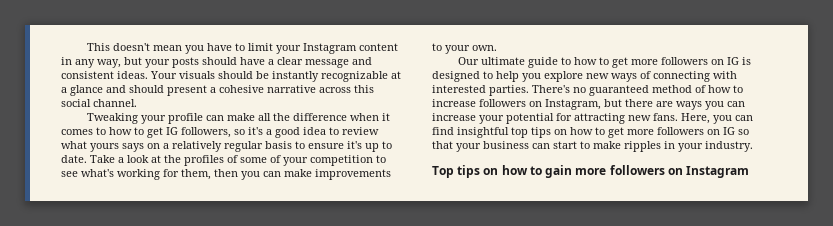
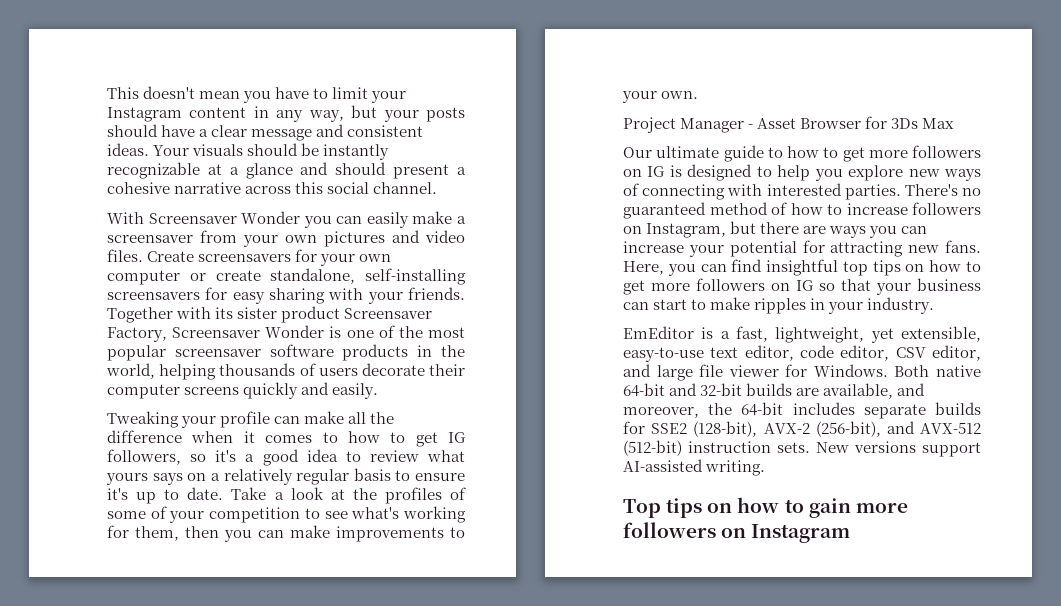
(137, 103) none -> [107,211,466,228] [107,230,465,247] [107,249,392,266] [107,268,466,285] [107,287,465,304] [107,306,433,323] [107,325,466,342] [107,344,466,361] [106,363,465,380] [107,382,379,399] // With Screensaver Wonder you can easily make a screensaver from your own pictures and video files. Create screensavers for your own computer or create standalone, self-installing screensavers for easy sharing with your friends. Together with its sister product Screensaver Factory, Screensaver Wonder is one of the most popular screensaver software products in the world, helping thousands of users decorate their computer screens quickly and easily.
(497, 48) none -> [623,116,955,133] // Project Manager - Asset Browser for 3Ds Max
(753, 146) none -> [623,326,981,343] [623,345,981,362] [623,364,981,381] [623,383,926,399] [623,402,981,419] [623,421,981,437] [623,440,981,457] [623,459,766,476] // EmEditor is a fast, lightweight, yet extensible, easy-to-use text editor, code editor, CSV editor, and large file viewer for Windows. Both native 64-bit and 32-bit builds are available, and moreover, the 64-bit includes separate builds for SSE2 (128-bit), AVX-2 (256-bit), and AVX-512 (512-bit) instruction sets. New versions support AI-assisted writing.

